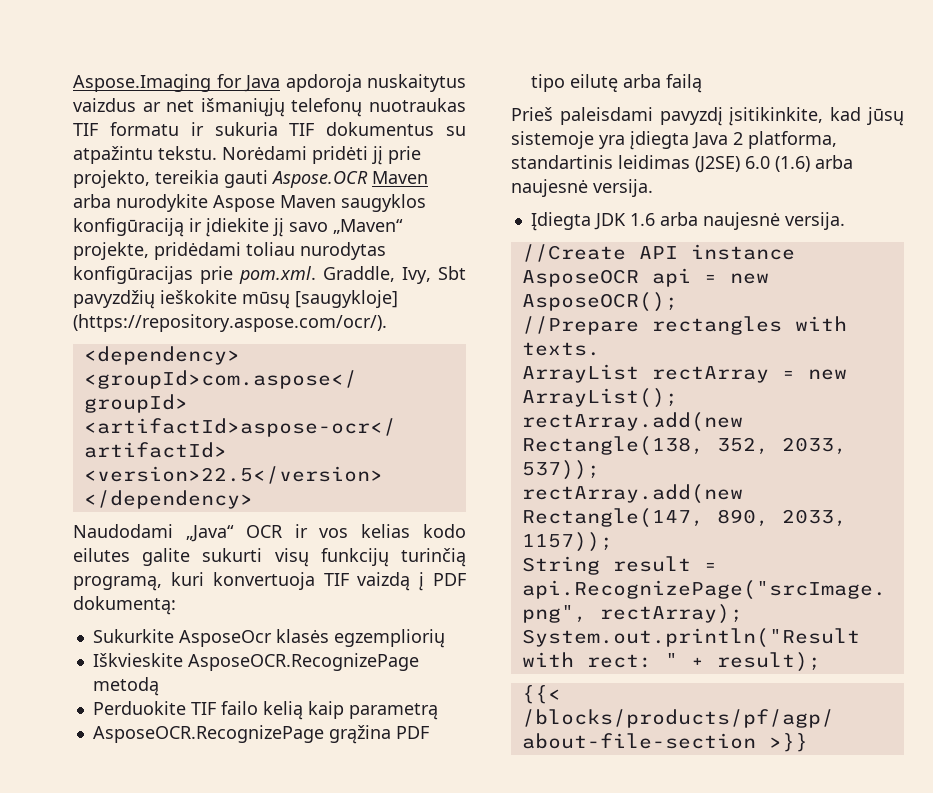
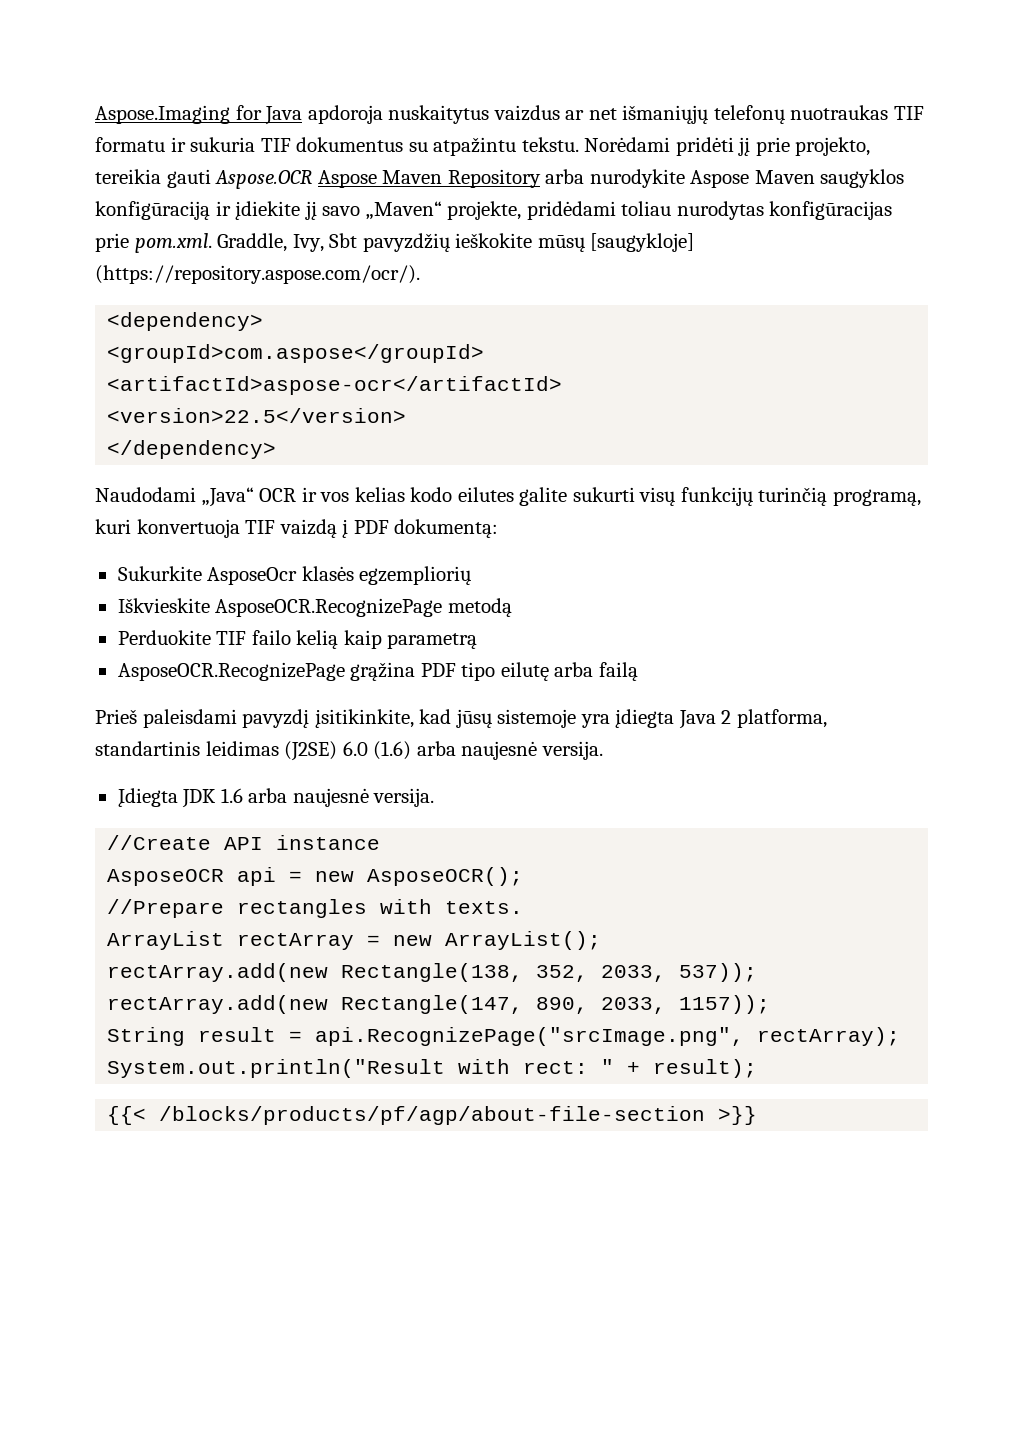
[372,171,428,184] Maven -> [317,169,541,188] Aspose Maven Repository

